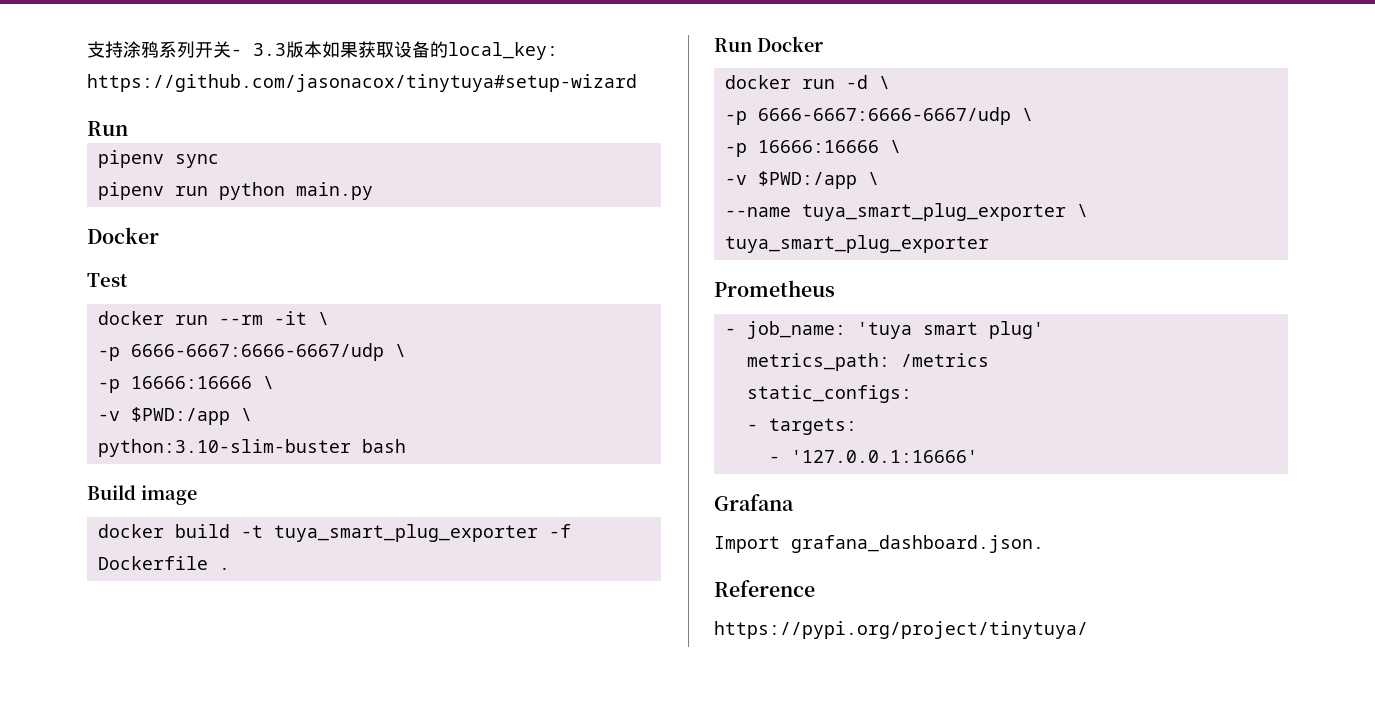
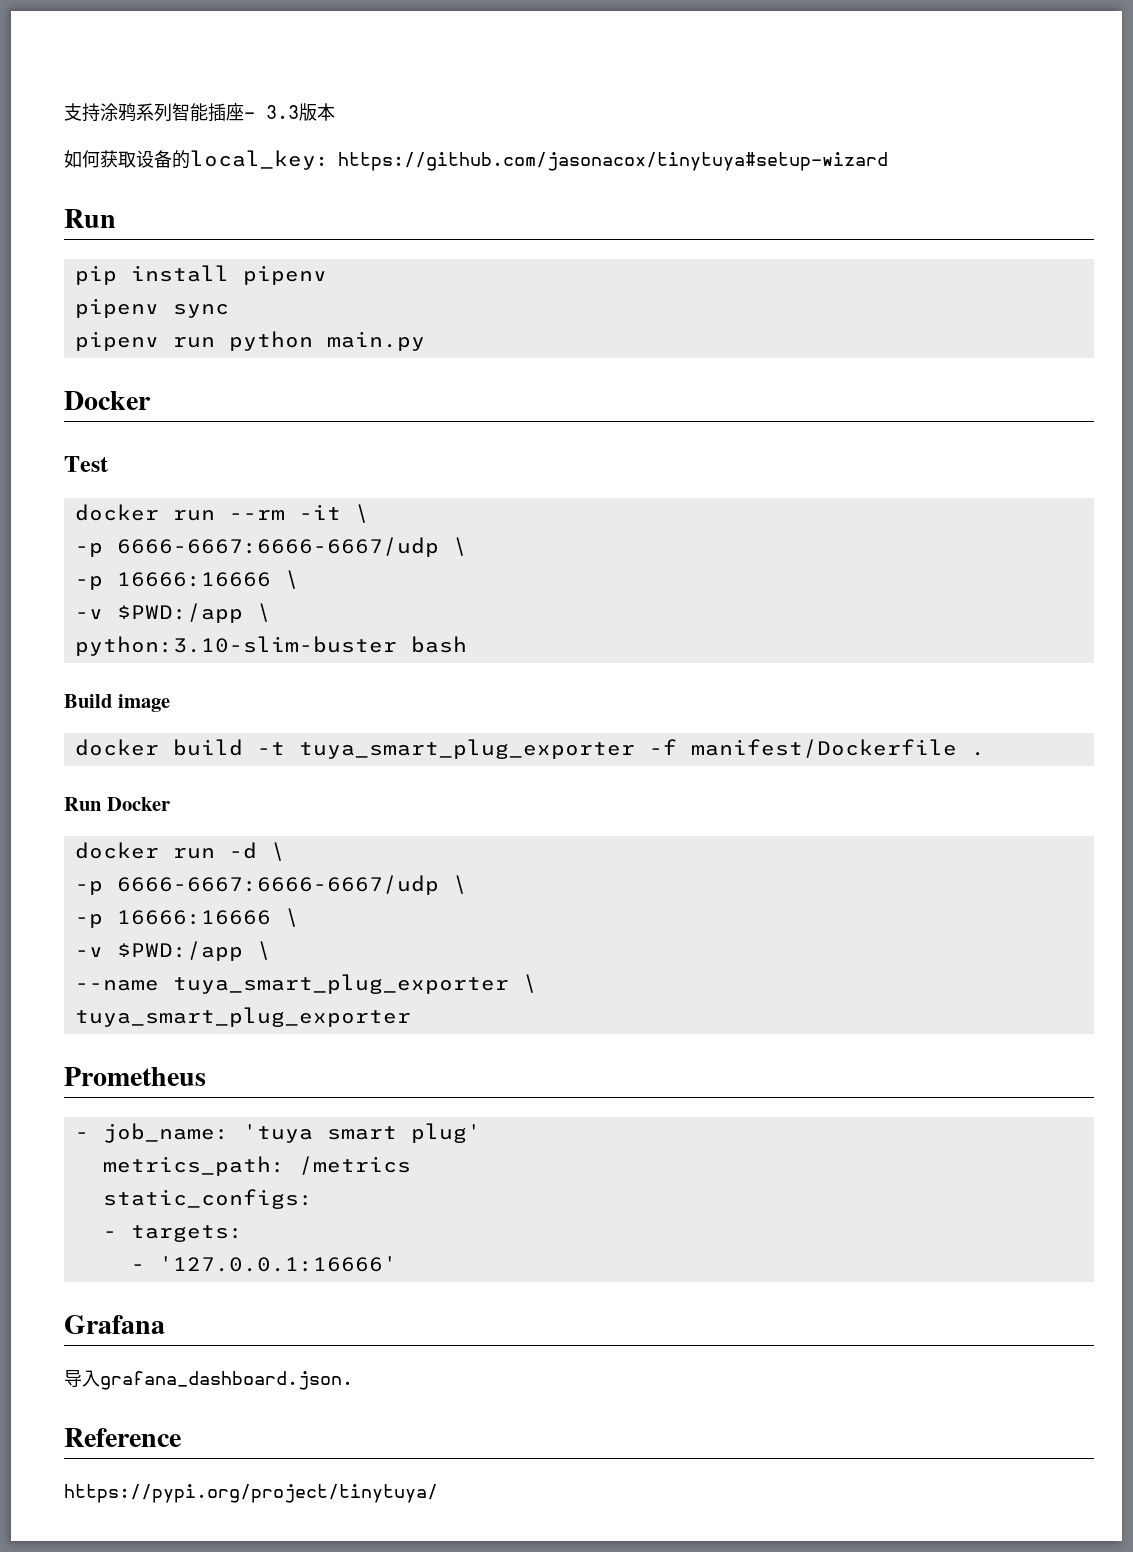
[195,41,231,58] 开关 -> [172,103,244,122] 智能插座
[322,41,358,58] 如果 -> [64,150,100,168] // 如何
(128, 128) none -> [74,265,327,285] // pip install pipenv
[97,556,208,570] Dockerfile -> [690,739,957,758] manifest/Dockerfile
[714,536,780,553] Import -> [64,1370,100,1387] 导入

